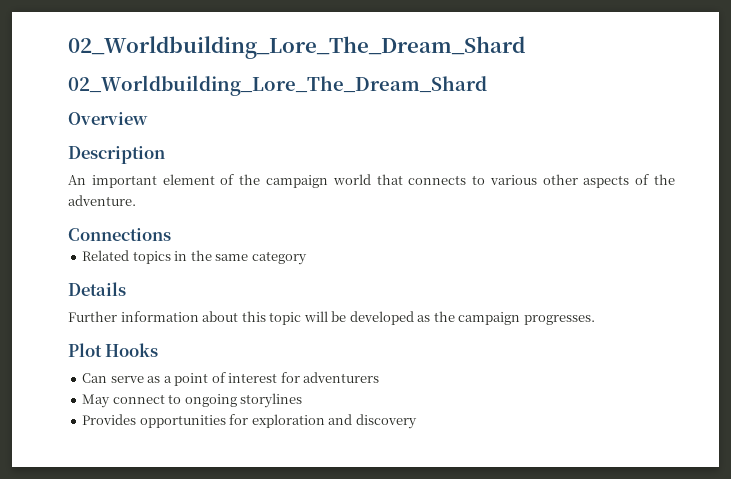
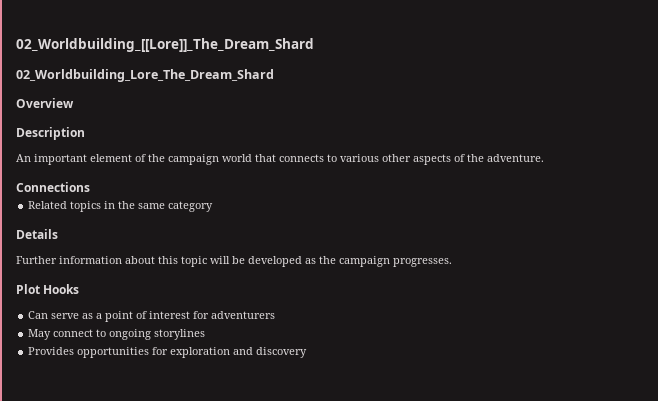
[68,36,525,59] 02_Worldbuilding_Lore_The_Dream_Shard -> [16,38,314,52] 02_Worldbuilding_[[Lore]]_The_Dream_Shard

